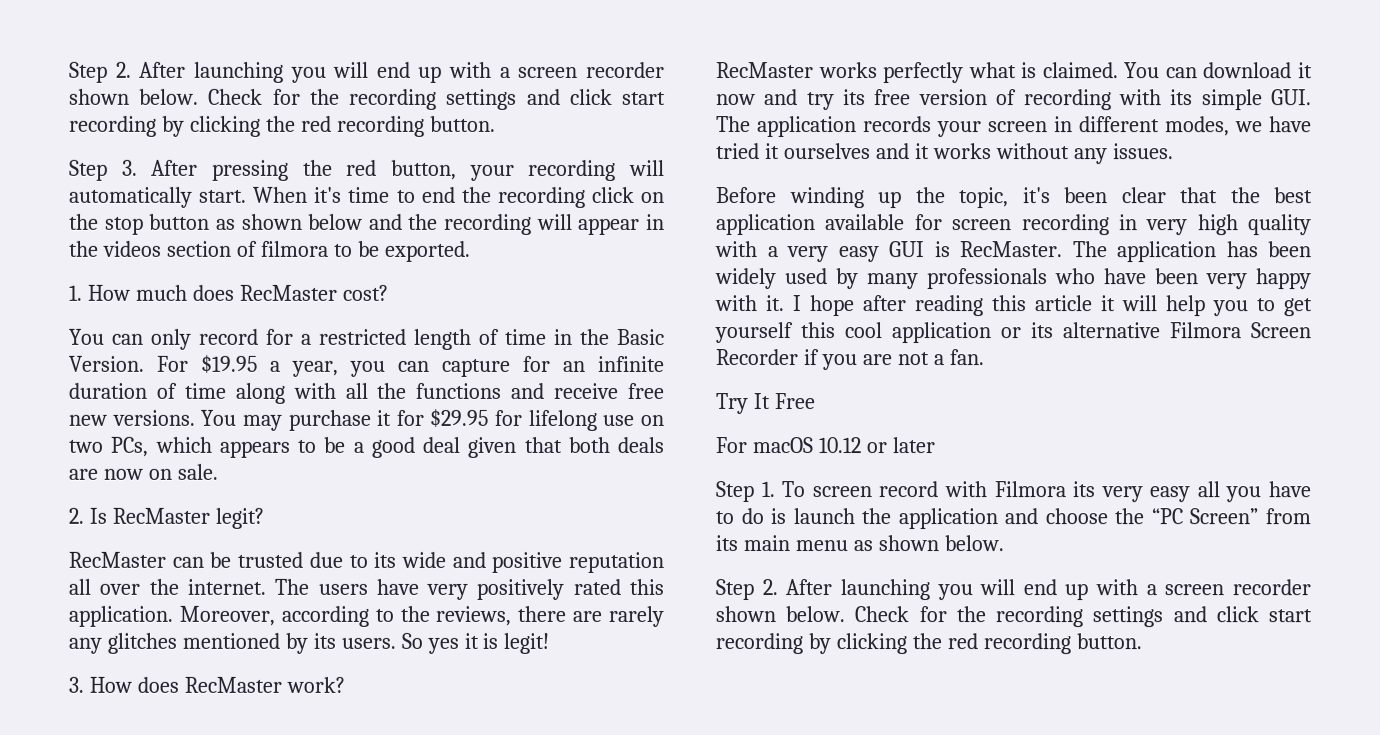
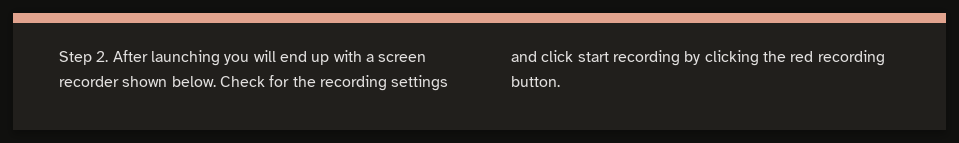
[69,159,665,181] [69,186,666,208] [69,213,665,235] [69,240,471,262] [69,284,389,301] [69,328,665,350] [68,354,665,377] [68,382,664,404] [68,408,664,431] [68,436,664,458] [68,463,218,480] [68,507,264,529] [68,551,664,573] [68,578,664,600] [68,605,664,627] [68,632,550,654] [68,676,345,693] [716,62,1313,84] [716,89,1312,111] [716,116,1312,138] [716,143,1174,165] [716,187,1313,209] [716,214,1312,236] [715,241,1312,263] [715,268,1312,290] [715,295,1313,317] [715,322,1312,344] [716,349,985,371] [715,393,815,415] [715,437,935,454] [715,481,1311,503] [715,508,1311,530] [715,535,1004,552] [715,579,1311,601] [715,606,1312,628] [715,633,1142,655] // Step 3. After pressing the red button, your recording will automatically start. When it's time to end the recording click on the stop button as shown below and the recording will appear in the videos section of filmora to be exported. // 1. How much does RecMaster cost? // You can only record for a restricted length of time in the Basic Version. For $19.95 a year, you can capture for an infinite duration of time along with all the functions and receive free new versions. You may purchase it for $29.95 for lifelong use on two PCs, which appears to be a good deal given that both deals are now on sale. // 2. Is RecMaster legit? // RecMaster can be trusted due to its wide and positive reputation all over the internet. The users have very positively rated this application. Moreover, according to the reviews, there are rarely any glitches mentioned by its users. So yes it is legit! // 3. How does RecMaster work? // RecMaster works perfectly what is claimed. You can download it now and try its free version of recording with its simple GUI. The application records your screen in different modes, we have tried it ourselves and it works without any issues. // Before winding up the topic, it's been clear that the best application available for screen recording in very high quality with a very easy GUI is RecMaster. The application has been widely used by many professionals who have been very happy with it. I hope after reading this article it will help you to get yourself this cool application or its alternative Filmora Screen Recorder if you are not a fan. // Try It Free // For macOS 10.12 or later // Step 1. To screen record with Filmora its very easy all you have to do is launch the application and choose the “PC Screen” from its main menu as shown below. // Step 2. After launching you will end up with a screen recorder shown below. Check for the recording settings and click start recording by clicking the red recording button. -> (560, 81) none

